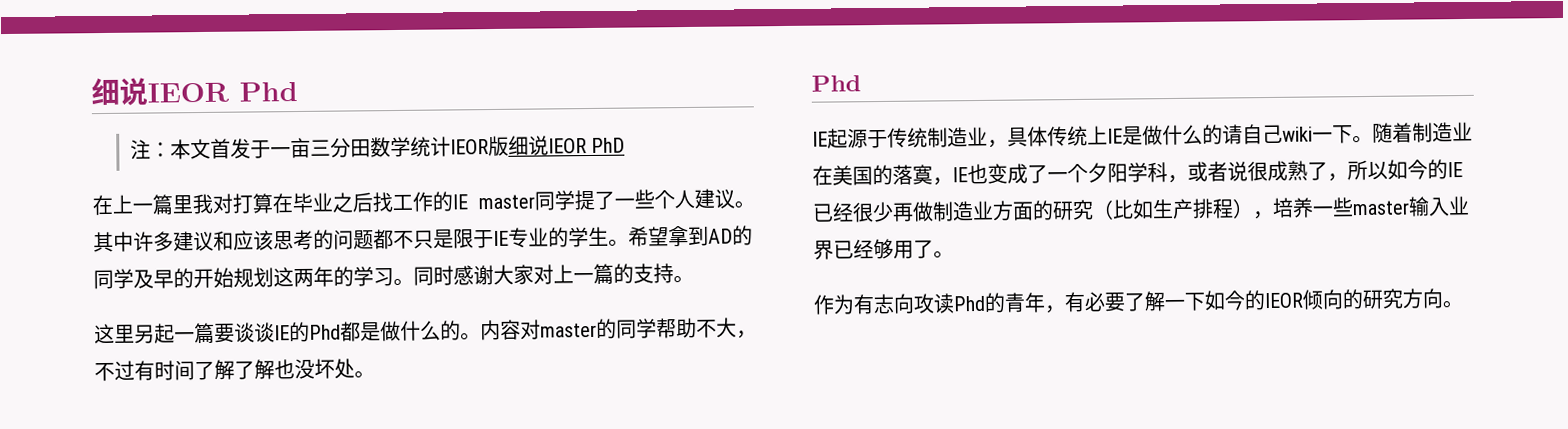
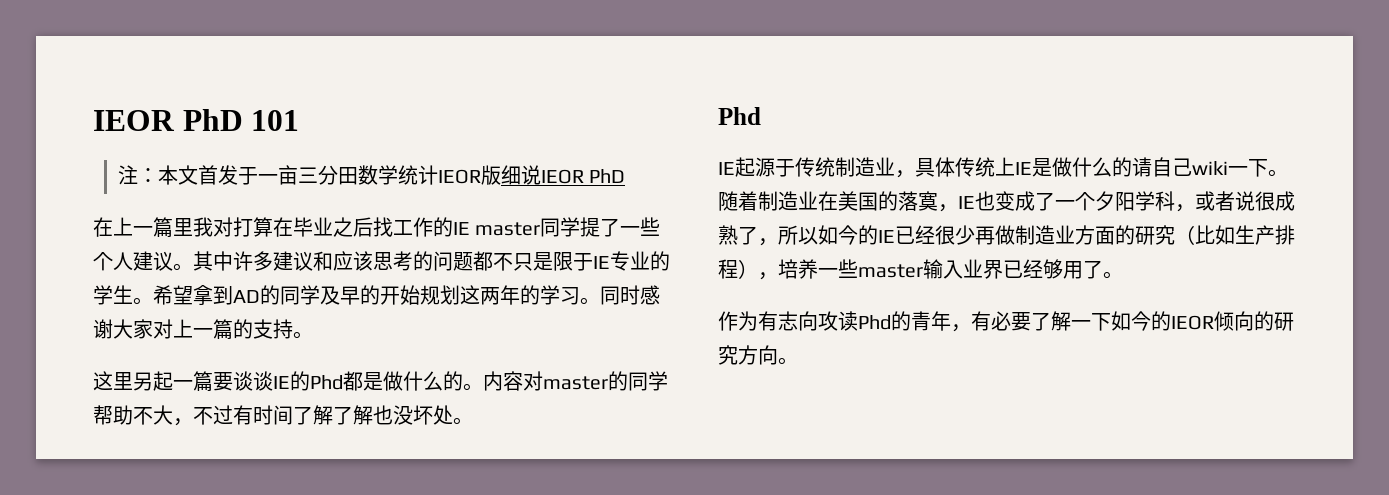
[91,77,298,106] 细说IEOR Phd -> [93,109,300,131] IEOR PhD 101

